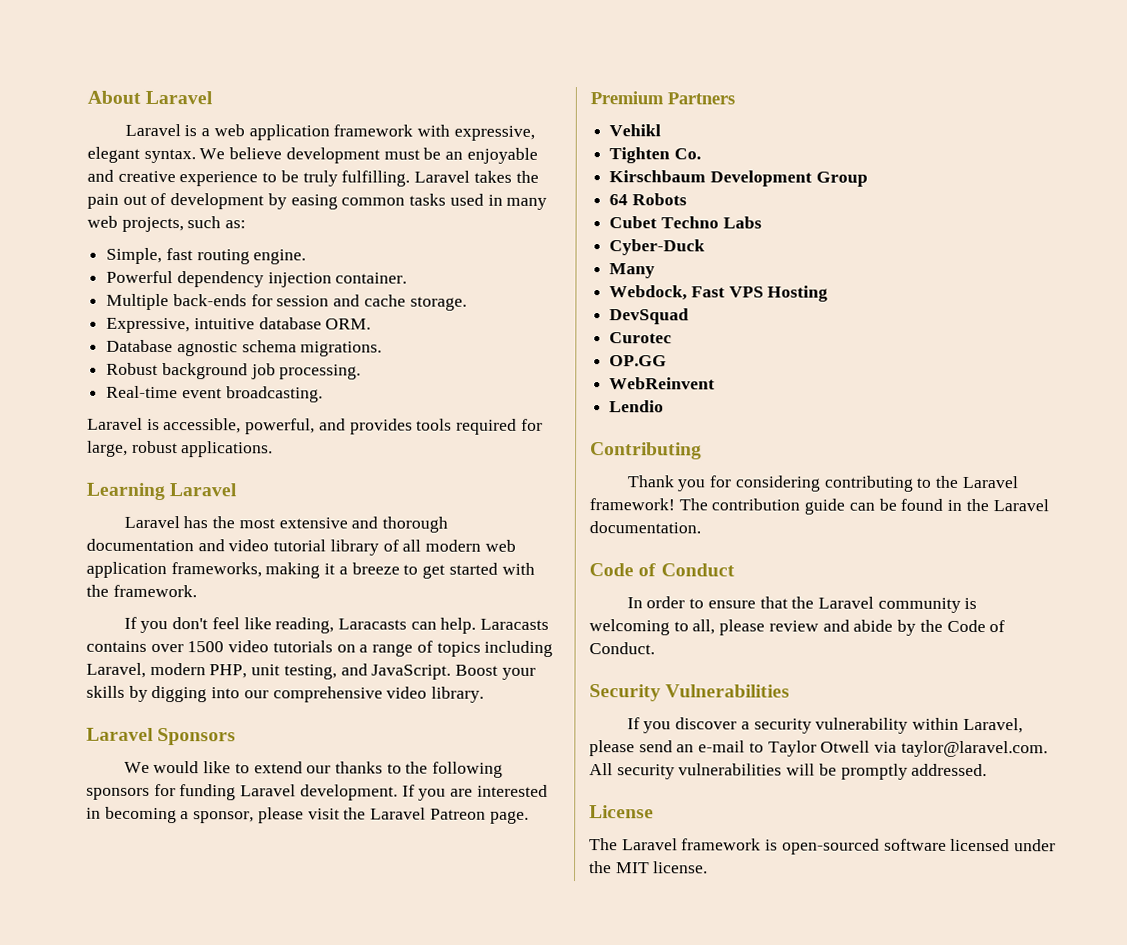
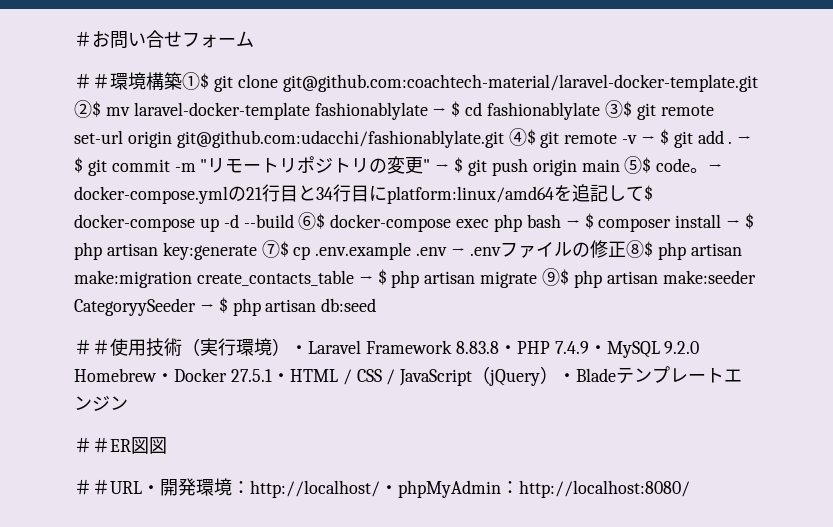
[87,90,214,105] [124,123,535,141] [87,146,538,164] [87,169,539,187] [87,192,548,210] [87,215,247,233] [106,247,307,265] [106,270,408,288] [106,293,467,311] [106,317,372,334] [106,339,383,357] [106,362,362,380] [106,385,323,403] [87,417,543,435] [87,440,274,458] [86,482,238,501] [123,515,449,533] [86,538,516,556] [86,561,535,579] [86,584,197,598] [123,616,550,634] [86,640,554,657] [86,662,536,680] [86,685,485,703] [86,727,237,746] [123,760,504,778] [86,783,548,801] [86,806,529,824] [590,91,735,105] [609,124,662,137] [609,147,701,164] [609,170,868,187] [609,193,687,206] [609,216,762,229] [609,239,706,256] [609,263,656,279] [609,285,829,302] [609,308,690,325] [609,332,673,344] [609,355,668,367] [609,377,716,390] [609,400,665,413] [590,442,702,460] [626,475,1018,492] [589,498,1049,515] [589,521,701,534] [589,563,735,577] [626,596,978,613] [589,619,1006,636] [589,642,655,655] [589,684,791,702] [626,717,1023,734] [589,740,1048,758] [589,763,988,780] [589,805,654,819] [589,838,1057,855] [589,861,709,874] About Laravel // Laravel is a web application framework with expressive, elegant syntax. We believe development must be an enjoyable and creative experience to be truly fulfilling. Laravel takes the pain out of development by easing common tasks used in many web projects, such as: // Simple, fast routing engine. // Powerful dependency injection container. // Multiple back-ends for session and cache storage. // Expressive, intuitive database ORM. // Database agnostic schema migrations. // Robust background job processing. // Real-time event broadcasting. // Laravel is accessible, powerful, and provides tools required for large, robust applications. // Learning Laravel // Laravel has the most extensive and thorough documentation and video tutorial library of all modern web application frameworks, making it a breeze to get started with the framework. // If you don't feel like reading, Laracasts can help. Laracasts contains over 1500 video tutorials on a range of topics including Laravel, modern PHP, unit testing, and JavaScript. Boost your skills by digging into our comprehensive video library. // Laravel Sponsors // We would like to extend our thanks to the following sponsors for funding Laravel development. If you are interested in becoming a sponsor, please visit the Laravel Patreon page. // Premium Partners // Vehikl // Tighten Co. // Kirschbaum Development Group // 64 Robots // Cubet Techno Labs // Cyber-Duck // Many // Webdock, Fast VPS Hosting // DevSquad // Curotec // OP.GG // WebReinvent // Lendio // Contributing // Thank you for considering contributing to the Laravel framework! The contribution guide can be found in the Laravel documentation. // Code of Conduct // In order to ensure that the Laravel community is welcoming to all, please review and abide by the Code of Conduct. // Security Vulnerabilities // If you discover a security vulnerability within Laravel, please send an e-mail to Taylor Otwell via taylor@laravel.com. All security vulnerabilities will be promptly addressed. // License // The Laravel framework is open-sourced software licensed under the MIT license. -> [74,30,254,49] [74,72,758,92] [74,100,714,120] [74,128,752,148] [74,156,723,176] [74,184,653,204] [74,212,755,232] [74,240,742,260] [74,268,756,288] [74,297,377,316] [74,338,700,358] [74,366,743,386] [74,396,128,411] [74,437,167,454] [74,478,690,498] ＃お問い合せフォーム // ＃＃環境構築①$ git clone git@github.com:coachtech-material/laravel-docker-template.git ②$ mv laravel-docker-template fashionablylate → $ cd fashionablylate ③$ git remote set-url origin git@github.com:udacchi/fashionablylate.git ④$ git remote -v → $ git add . → $ git commit -m "リモートリポジトリの変更" → $ git push origin main ⑤$ code。→ docker-compose.ymlの21行目と34行目にplatform:linux/amd64を追記して$ docker-compose up -d --build ⑥$ docker-compose exec php bash → $ composer install → $ php artisan key:generate ⑦$ cp .env.example .env → .envファイルの修正⑧$ php artisan make:migration create_contacts_table → $ php artisan migrate ⑨$ php artisan make:seeder CategoryySeeder → $ php artisan db:seed // ＃＃使用技術（実行環境）・Laravel Framework 8.83.8・PHP 7.4.9・MySQL 9.2.0 Homebrew・Docker 27.5.1・HTML / CSS / JavaScript（jQuery）・Bladeテンプレートエンジン // ＃＃ER図図 // ＃＃URL・開発環境：http://localhost/・phpMyAdmin：http://localhost:8080/

